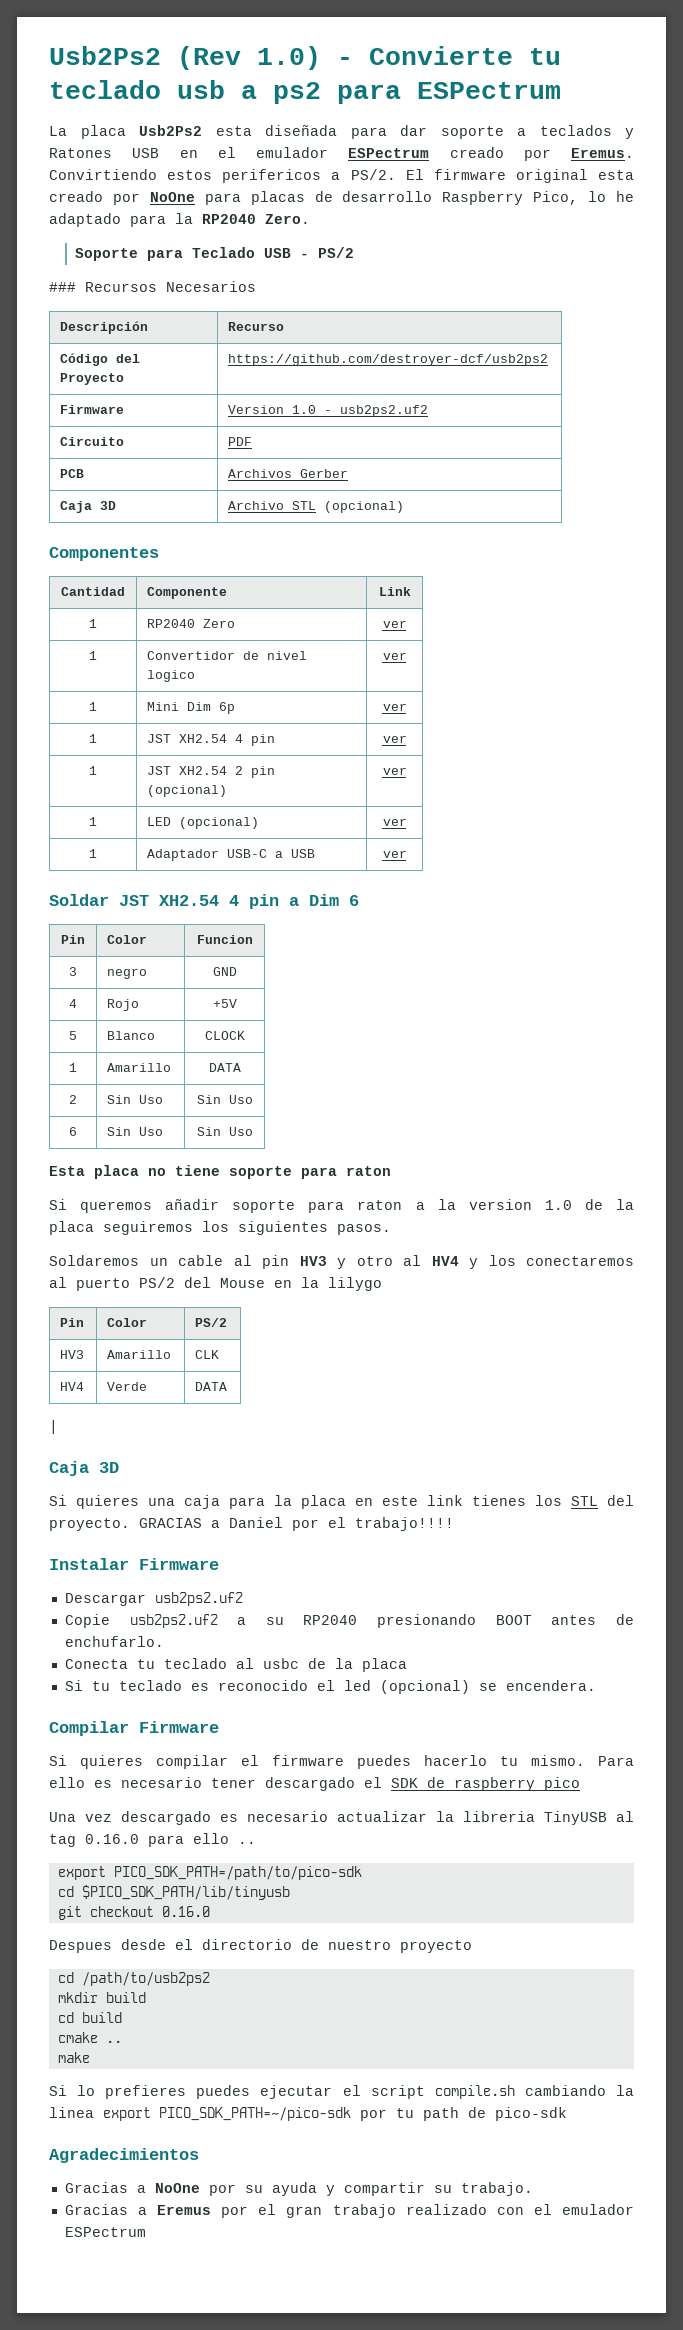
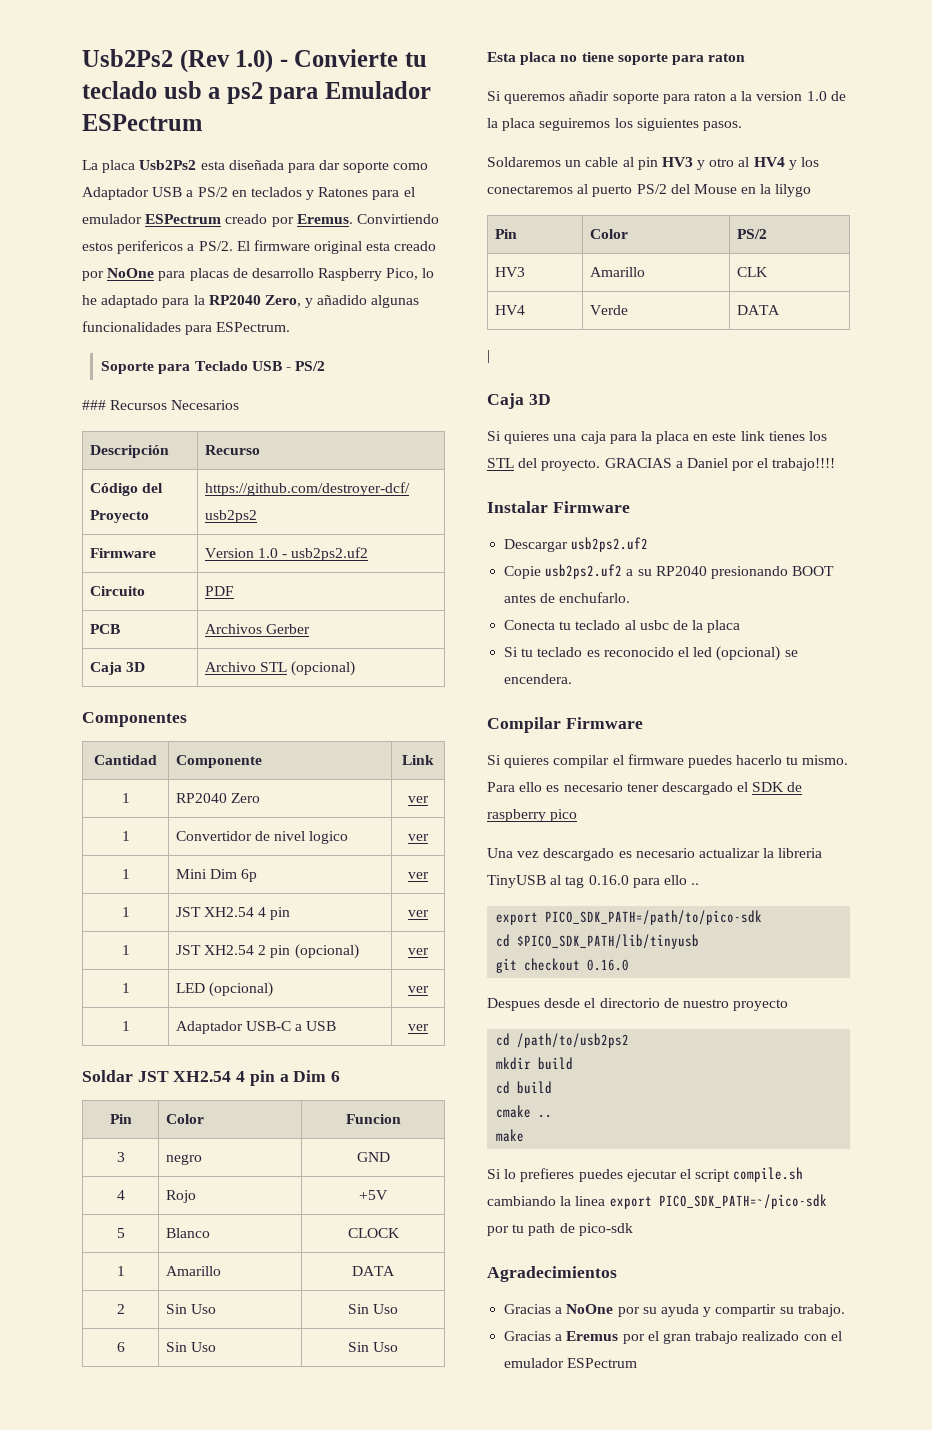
(401, 94) none -> [325,81,432,99] Emulador
[517,128,526,136] a -> [393,163,429,170] [82,187,247,200] como Adaptador USB a PS/2 en
[132,148,198,158] USB en -> [372,190,400,200] para
[265,214,310,224] Zero. -> [264,295,420,308] [82,321,291,335] Zero, y añadido algunas funcionalidades para ESPectrum.

